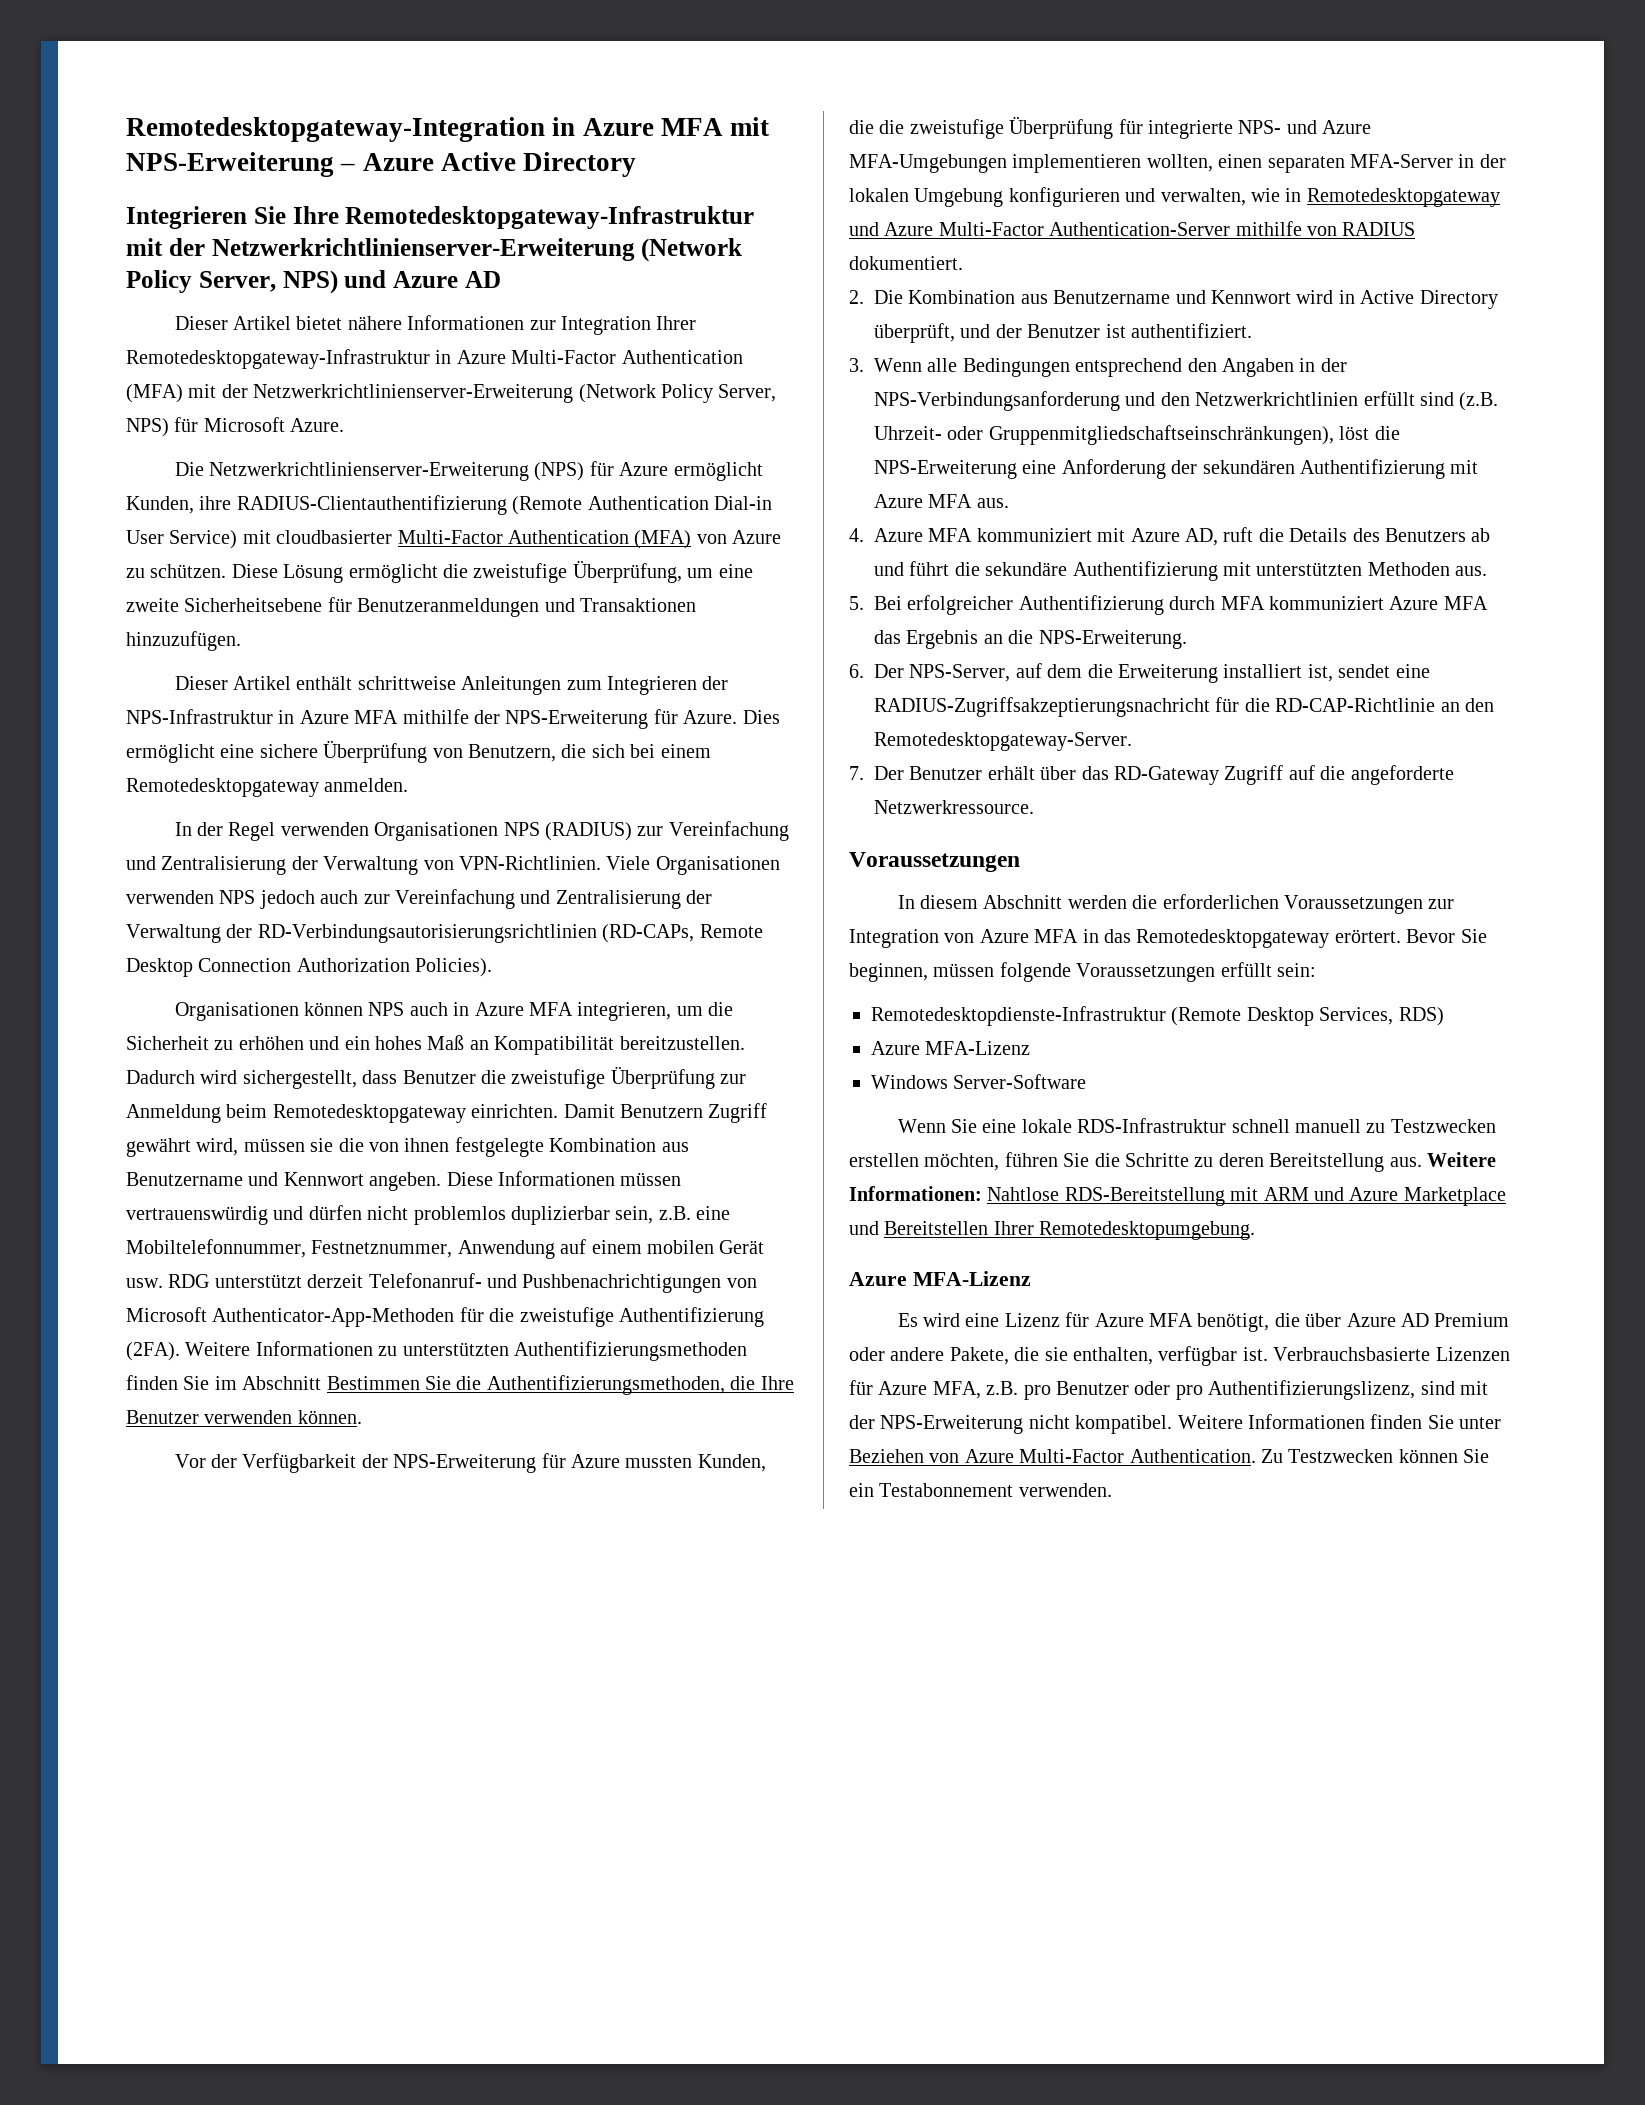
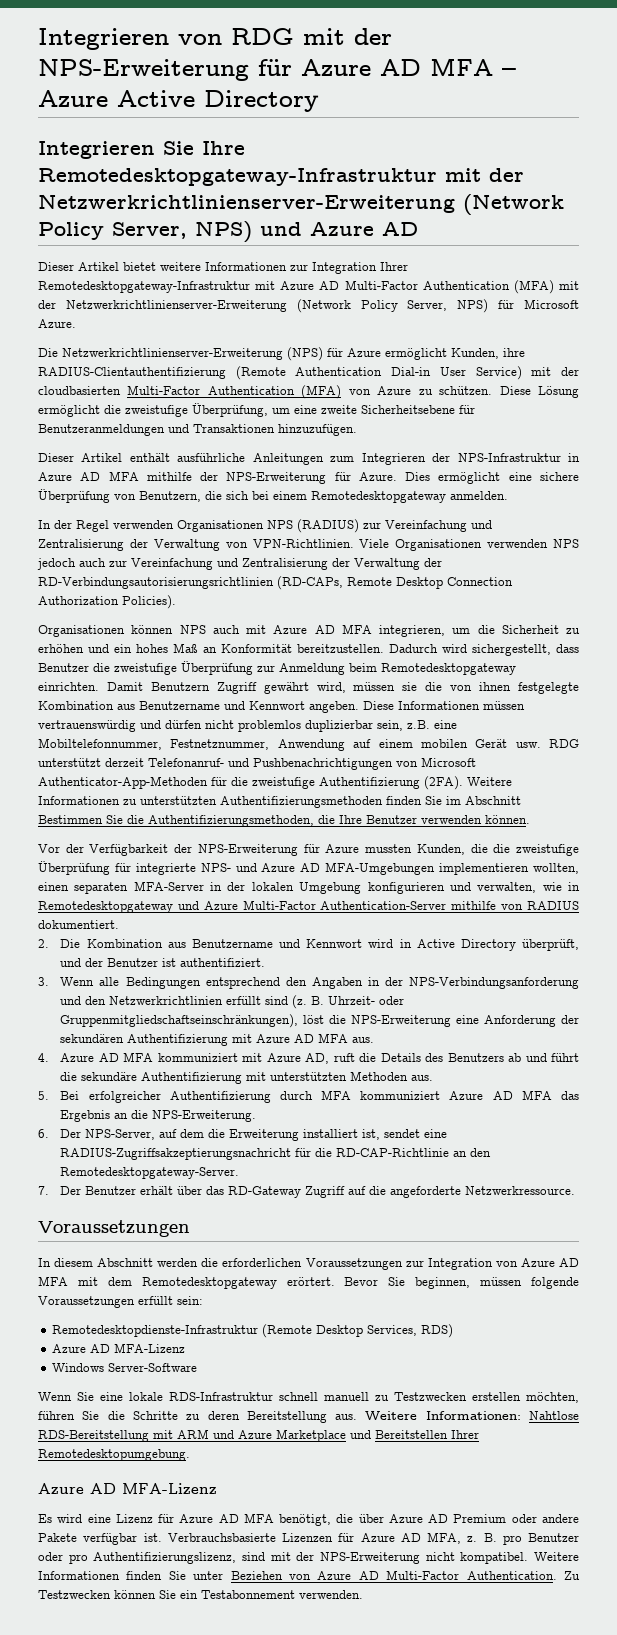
[126,117,770,142] [126,152,334,177] Remotedesktopgateway-Integration in Azure MFA mit NPS-Erweiterung -> [38,28,392,50] [38,58,493,81] Integrieren von RDG mit der NPS-Erweiterung für Azure AD MFA
[347,316,402,330] nähere -> [160,262,201,271] weitere
[435,350,506,364] in Azure -> [255,281,340,290] mit Azure AD
[276,530,393,544] cloudbasierter -> [561,367,579,376] [38,386,121,395] der cloudbasierten
[357,676,456,690] schrittweise -> [177,453,246,462] ausführliche
(349, 717) none -> [80,472,101,481] AD
[453,1002,524,1016] in Azure -> [246,625,335,634] mit Azure AD
[494,1036,615,1055] Kompatibilität -> [221,644,292,653] Konformität
(1372, 127) none -> [300,863,321,872] AD
[1459,392,1499,411] (z.B. -> [292,995,325,1009] (z. B.
(923, 501) none -> [294,1034,315,1043] AD
(923, 535) none -> [98,1053,119,1062] AD
(1439, 603) none -> [492,1091,513,1100] AD
[1034,929,1131,943] MFA in das -> [558,1258,579,1267] [38,1276,132,1286] AD MFA mit dem
(920, 1048) none -> [90,1344,111,1353] AD
(907, 1279) none -> [90,1483,116,1494] AD
(1144, 1320) none -> [218,1514,239,1523] AD
[949,1347,1153,1365] Pakete, die sie enthalten, -> [38,1533,77,1542] Pakete
[932,1381,1019,1399] MFA, z.B. -> [400,1532,497,1544] AD MFA, z. B.
(1014, 1456) none -> [358,1571,379,1580] AD

